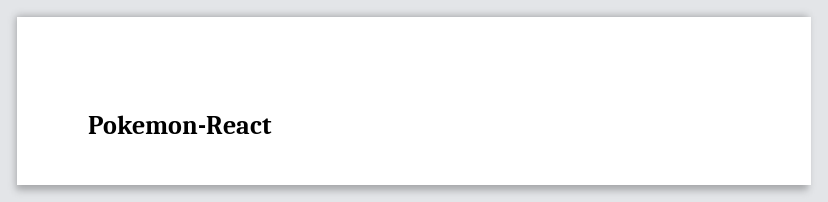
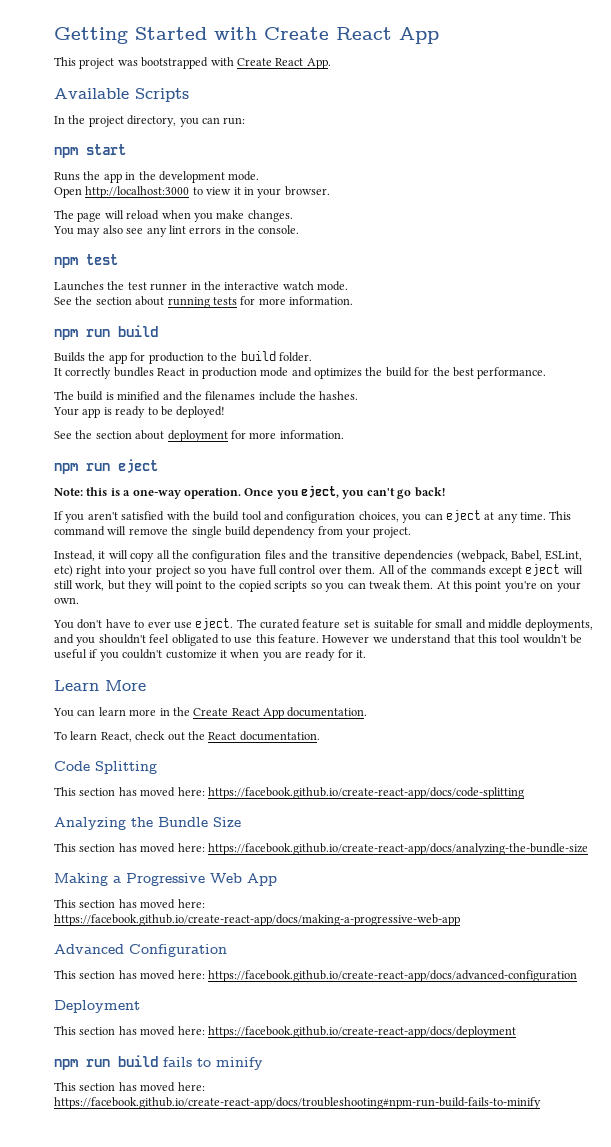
[88,115,272,134] Pokemon-React -> [54,27,439,44] [54,57,331,69] [54,88,189,102] [54,115,246,127] [54,144,126,158] [54,171,260,183] [54,186,330,198] [54,210,293,222] [53,225,300,237] [54,254,118,268] [54,281,348,291] [54,296,353,308] [54,325,158,340] [54,351,312,364] [54,367,547,379] [54,391,359,401] [53,406,226,418] [54,430,344,442] [54,459,158,474] [54,485,445,499] [54,510,572,523] [54,526,412,538] [54,550,583,562] [54,564,583,577] [54,580,581,592] [54,597,79,604] [53,618,594,631] [54,634,582,646] [54,649,367,661] [54,680,146,691] [53,707,368,719] [54,731,320,742] [54,761,157,774] [54,787,524,799] [54,817,241,830] [54,843,588,855] [54,873,277,886] [54,899,205,909] [54,914,460,926] [54,944,227,957] [54,970,577,982] [54,1000,140,1013] [54,1026,516,1038] [54,1055,263,1070] [54,1082,205,1092] [54,1097,541,1109] Getting Started with Create React App // This project was bootstrapped with Create React App. // Available Scripts // In the project directory, you can run: // npm start // Runs the app in the development mode. // Open http://localhost:3000 to view it in your browser. // The page will reload when you make changes. // You may also see any lint errors in the console. // npm test // Launches the test runner in the interactive watch mode. // See the section about running tests for more information. // npm run build // Builds the app for production to the build folder. // It correctly bundles React in production mode and optimizes the build for the best performance. // The build is minified and the filenames include the hashes. // Your app is ready to be deployed! // See the section about deployment for more information. // npm run eject // Note: this is a one-way operation. Once you eject, you can't go back! // If you aren't satisfied with the build tool and configuration choices, you can eject at any time. This command will remove the single build dependency from your project. // Instead, it will copy all the configuration files and the transitive dependencies (webpack, Babel, ESLint, etc) right into your project so you have full control over them. All of the commands except eject will still work, but they will point to the copied scripts so you can tweak them. At this point you're on your own. // You don't have to ever use eject. The curated feature set is suitable for small and middle deployments, and you shouldn't feel obligated to use this feature. However we understand that this tool wouldn't be useful if you couldn't customize it when you are ready for it. // Learn More // You can learn more in the Create React App documentation. // To learn React, check out the React documentation. // Code Splitting // This section has moved here: https://facebook.github.io/create-react-app/docs/code-splitting // Analyzing the Bundle Size // This section has moved here: https://facebook.github.io/create-react-app/docs/analyzing-the-bundle-size // Making a Progressive Web App // This section has moved here: https://facebook.github.io/create-react-app/docs/making-a-progressive-web-app // Advanced Configuration // This section has moved here: https://facebook.github.io/create-react-app/docs/advanced-configuration // Deployment // This section has moved here: https://facebook.github.io/create-react-app/docs/deployment // npm run build fails to minify // This section has moved here: https://facebook.github.io/create-react-app/docs/troubleshooting#npm-run-build-fails-to-minify

